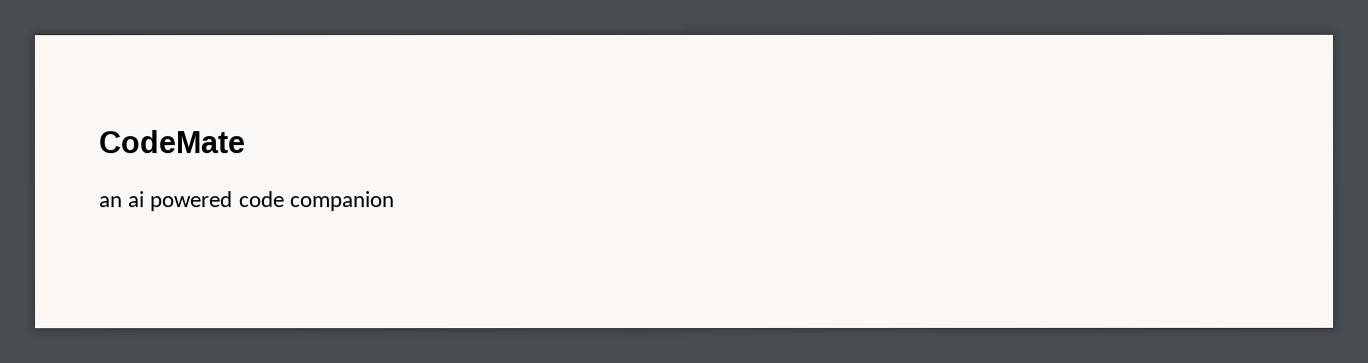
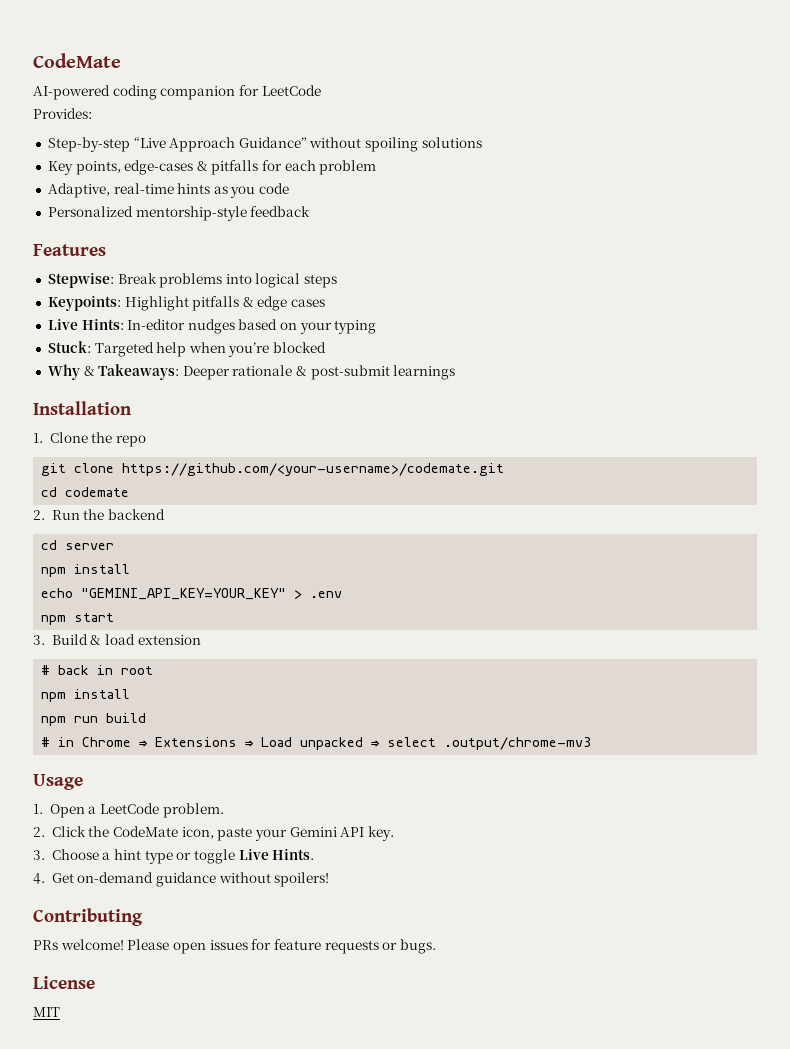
[99,191,395,212] an ai powered code companion -> [33,85,321,100] [33,108,92,119] [47,137,482,152] [47,160,377,175] [47,183,290,198] [47,206,311,221] [33,244,106,256] [47,273,338,288] [47,296,326,311] [47,319,377,334] [47,341,327,357] [47,364,456,380] [33,401,132,415] [33,432,147,447] [41,463,505,476] [41,487,130,497] [33,509,166,520] [41,540,115,550] [41,564,131,577] [41,588,343,600] [41,613,115,625] [33,634,201,645] [41,665,154,675] [41,689,131,702] [41,713,147,726] [41,737,592,750] [33,774,83,790] [33,803,224,818] [33,826,394,841] [33,849,315,864] [33,872,330,887] [33,908,143,926] [33,939,436,954] [33,976,95,989] [33,1007,60,1017] AI-powered coding companion for LeetCode // Provides: // Step-by-step “Live Approach Guidance” without spoiling solutions // Key points, edge-cases & pitfalls for each problem // Adaptive, real-time hints as you code // Personalized mentorship-style feedback // Features // Stepwise: Break problems into logical steps // Keypoints: Highlight pitfalls & edge cases // Live Hints: In-editor nudges based on your typing // Stuck: Targeted help when you’re blocked // Why & Takeaways: Deeper rationale & post-submit learnings // Installation // 1. Clone the repo // git clone https://github.com/<your-username>/codemate.git // cd codemate // 2. Run the backend // cd server // npm install // echo "GEMINI_API_KEY=YOUR_KEY" > .env // npm start // 3. Build & load extension // # back in root // npm install // npm run build // # in Chrome ⇒ Extensions ⇒ Load unpacked ⇒ select .output/chrome-mv3 // Usage // 1. Open a LeetCode problem. // 2. Click the CodeMate icon, paste your Gemini API key. // 3. Choose a hint type or toggle Live Hints. // 4. Get on-demand guidance without spoilers! // Contributing // PRs welcome! Please open issues for feature requests or bugs. // License // MIT

